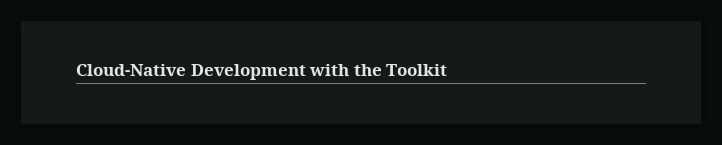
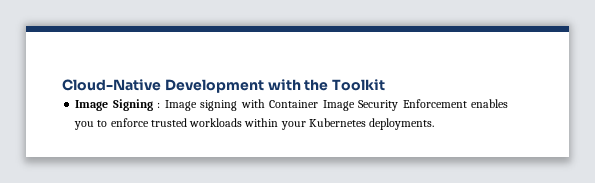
(448, 70) none -> [75,99,509,111] [74,118,435,130] // Image Signing : Image signing with Container Image Security Enforcement enables you to enforce trusted workloads within your Kubernetes deployments.

